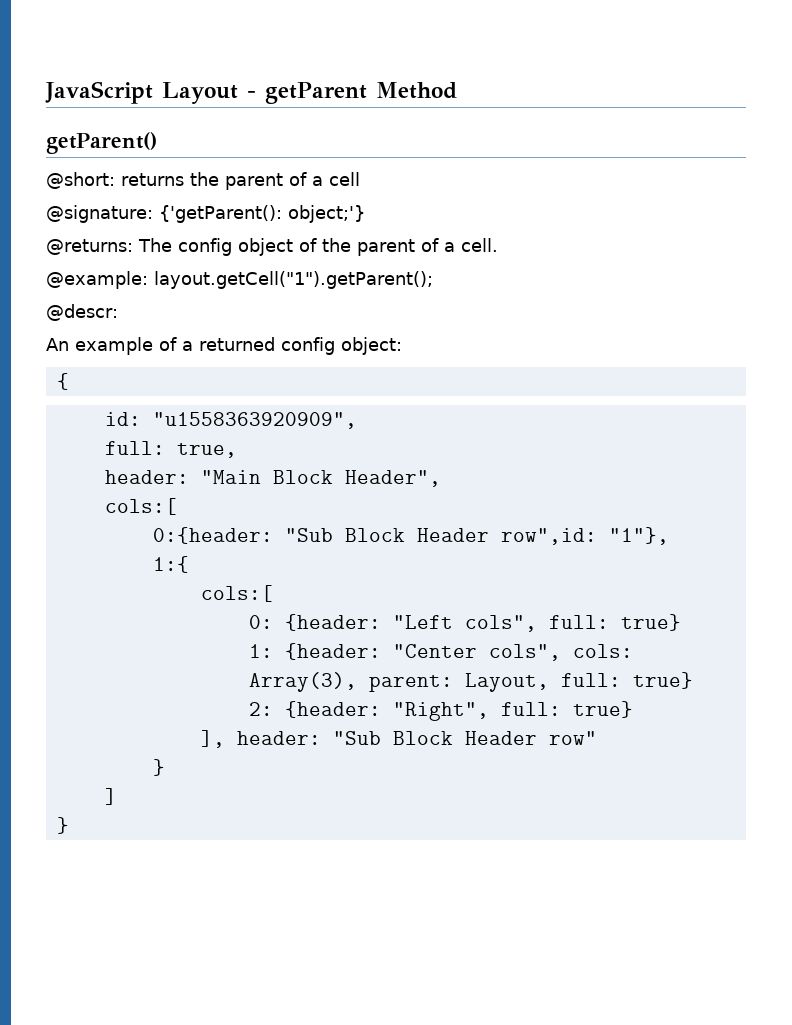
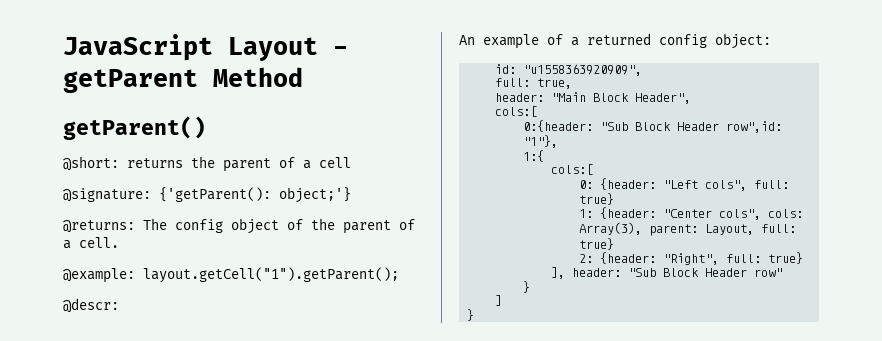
[56,373,69,390] // { -> (771, 41) none

